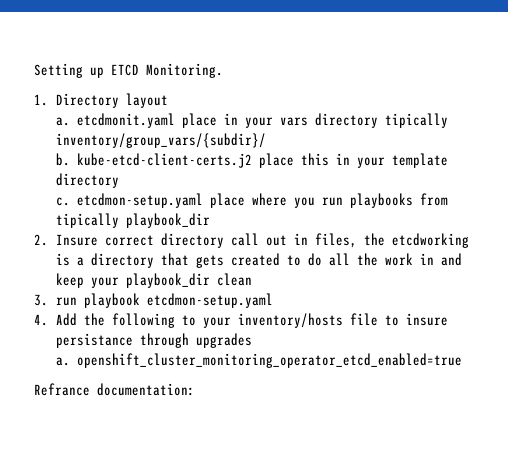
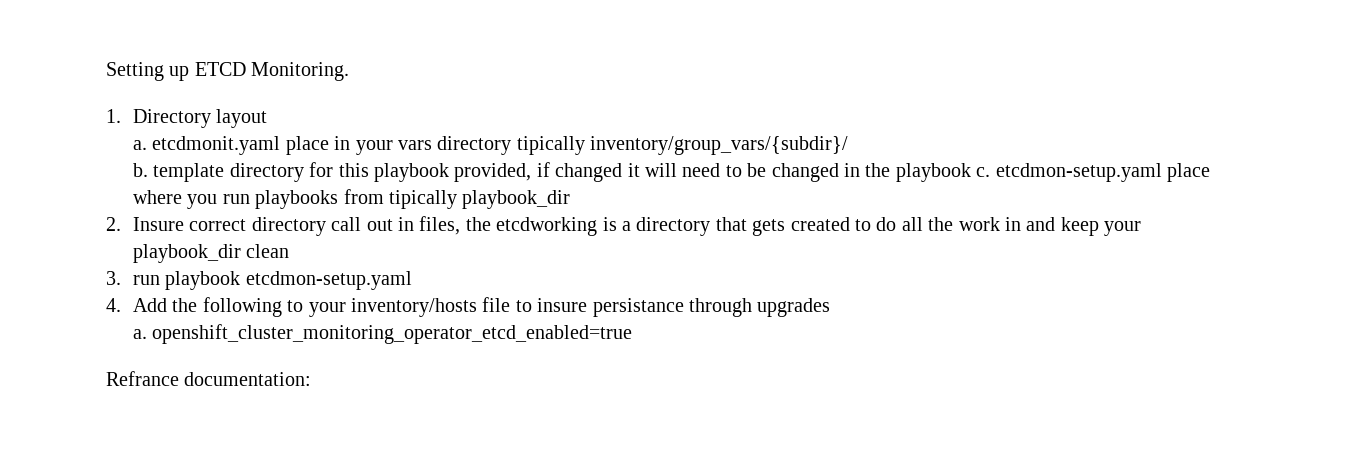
[77,153,449,168] [56,173,120,188] kube-etcd-client-certs.j2 place this in your template directory // -> [153,162,971,182] template directory for this playbook provided, if changed it will need to be changed in the playbook

